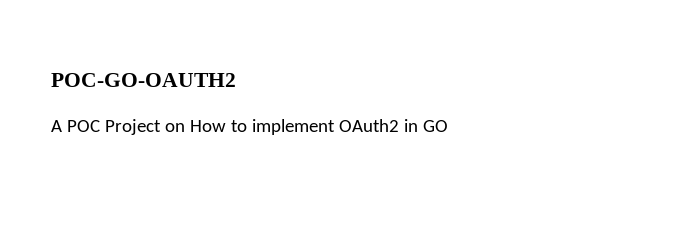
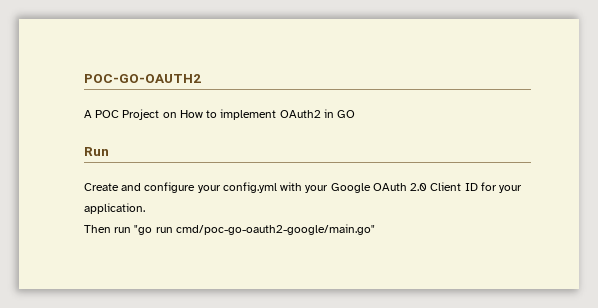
(448, 126) none -> [84,147,109,156] [84,182,523,193] [84,203,145,214] [84,224,375,235] // Run // Create and configure your config.yml with your Google OAuth 2.0 Client ID for your application. // Then run "go run cmd/poc-go-oauth2-google/main.go"

